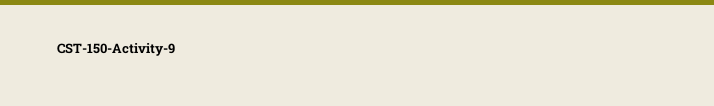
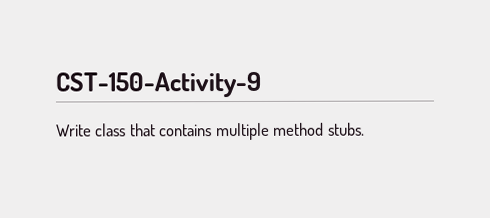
(175, 49) none -> [56,122,365,141] // Write class that contains multiple method stubs.

